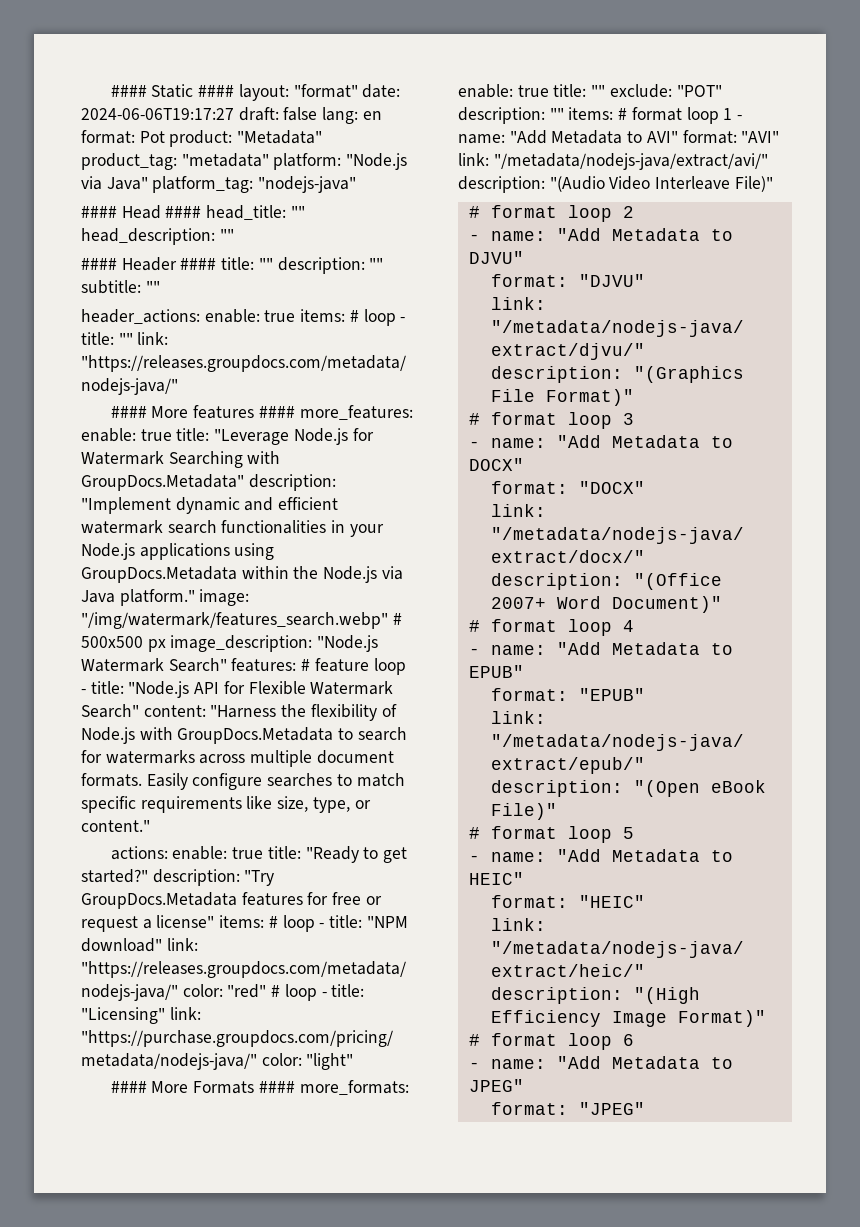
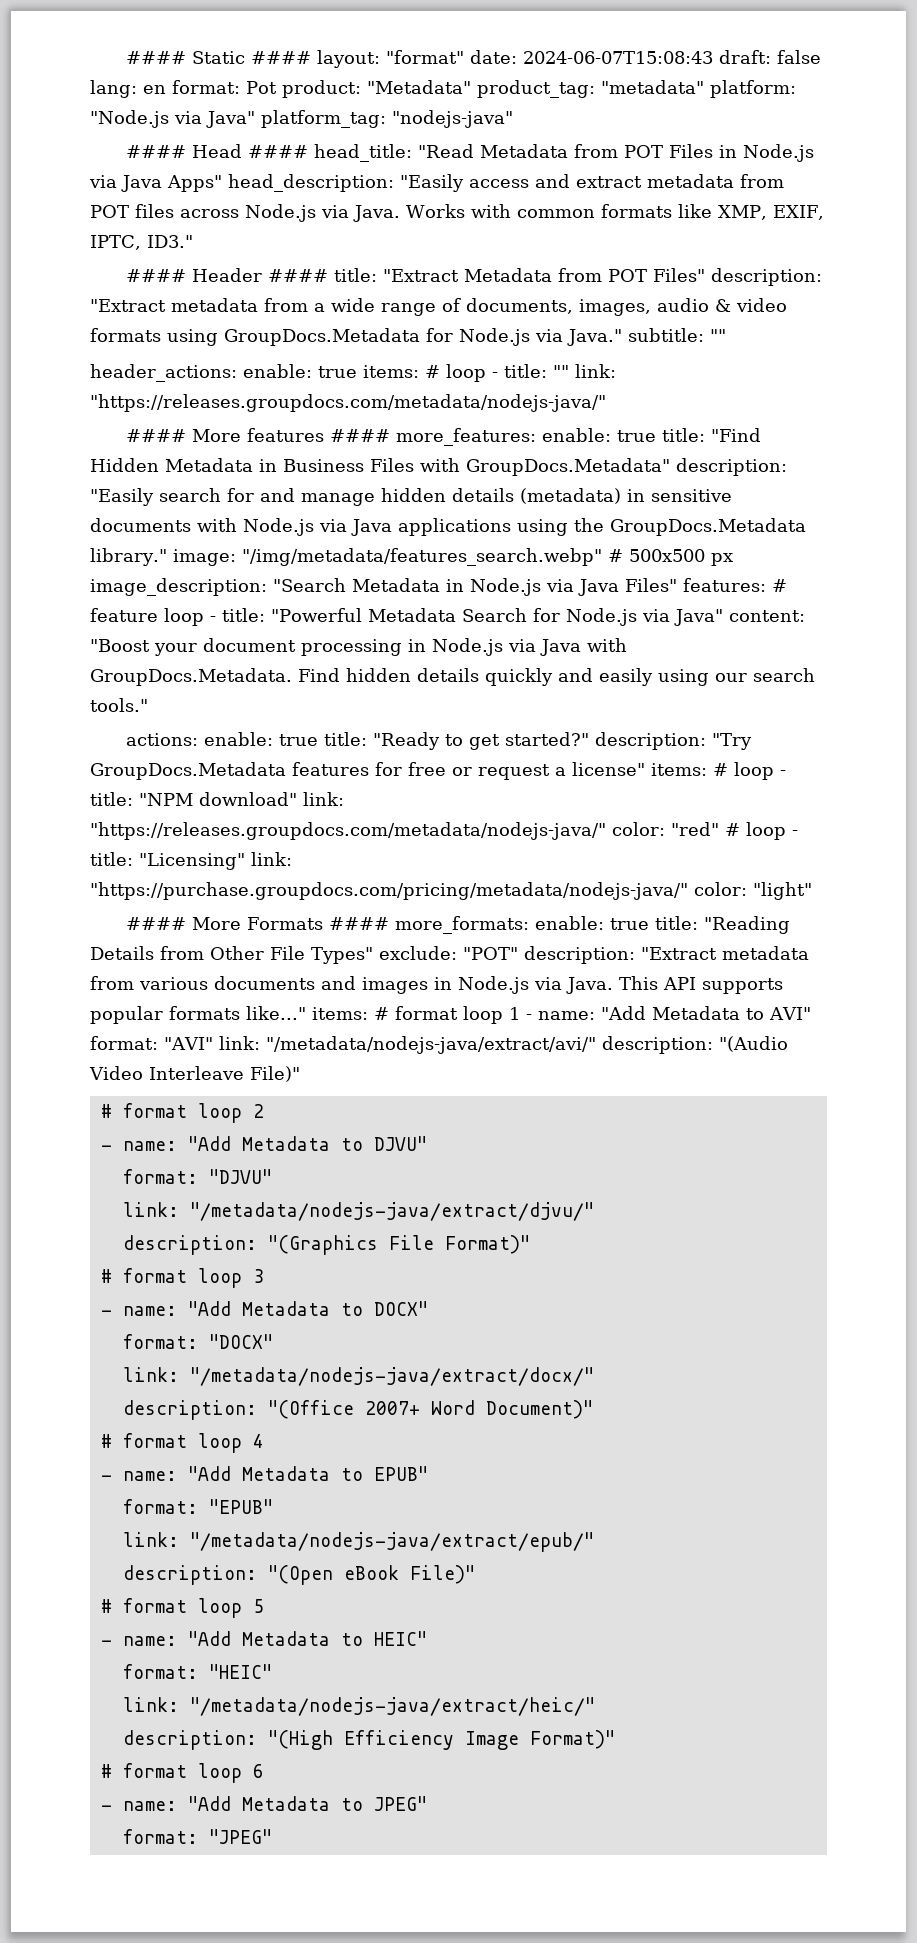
[81,108,234,120] 2024-06-06T19:17:27 -> [522,51,713,64] 2024-06-07T15:08:43
[290,206,305,218] [81,228,234,245] [81,257,384,274] "" head_description: "" // #### Header #### title: "" description: "" -> [417,144,814,162] [89,174,784,192] [90,204,824,222] [90,235,193,250] [125,268,822,286] [90,298,787,316] [90,328,622,346] "Read Metadata from POT Files in Node.js via Java Apps" head_description: "Easily access and extract metadata from POT files across Node.js via Java. Works with common formats like XMP, EXIF, IPTC, ID3." // #### Header #### title: "Extract Metadata from POT Files" description: "Extract metadata from a wide range of documents, images, audio & video formats using GroupDocs.Metadata for Node.js via Java."
[214,428,374,445] [81,451,281,468] [81,474,336,491] [81,497,339,514] [81,520,384,537] [81,543,275,560] [81,566,403,583] [81,589,250,606] [81,612,402,629] [81,635,379,652] [81,658,227,672] "Leverage Node.js for Watermark Searching with GroupDocs.Metadata" description: "Implement dynamic and efficient watermark search functionalities in your Node.js applications using GroupDocs.Metadata within the Node.js via Java platform." image: "/img/watermark/features_search.webp" # 500x500 px image_description: "Node.js Watermark Search" -> [710,428,761,442] [90,458,787,476] [90,488,732,506] [90,518,806,536] [90,548,733,566] [90,578,677,596] "Find Hidden Metadata in Business Files with GroupDocs.Metadata" description: "Easily search for and manage hidden details (metadata) in sensitive documents with Node.js via Java applications using the GroupDocs.Metadata library." image: "/img/metadata/features_search.webp" # 500x500 px image_description: "Search Metadata in Node.js via Java Files"
[128,681,394,698] [81,704,397,721] [81,727,407,744] [81,750,394,767] [81,773,405,790] [81,796,371,813] [81,820,150,832] "Node.js API for Flexible Watermark Search" content: "Harness the flexibility of Node.js with GroupDocs.Metadata to search for watermarks across multiple document formats. Easily configure searches to match specific requirements like size, type, or content." -> [271,608,805,626] [90,638,627,656] [90,668,815,686] [90,698,148,712] "Powerful Metadata Search for Node.js via Java" content: "Boost your document processing in Node.js via Java with GroupDocs.Metadata. Find hidden details quickly and easily using our search tools."
[591,84,722,98] [458,107,564,124] "" exclude: "POT" description: "" -> [703,916,790,934] [90,946,809,964] [90,976,783,994] [90,1006,306,1024] "Reading Details from Other File Types" exclude: "POT" description: "Extract metadata from various documents and images in Node.js via Java. This API supports popular formats like..."

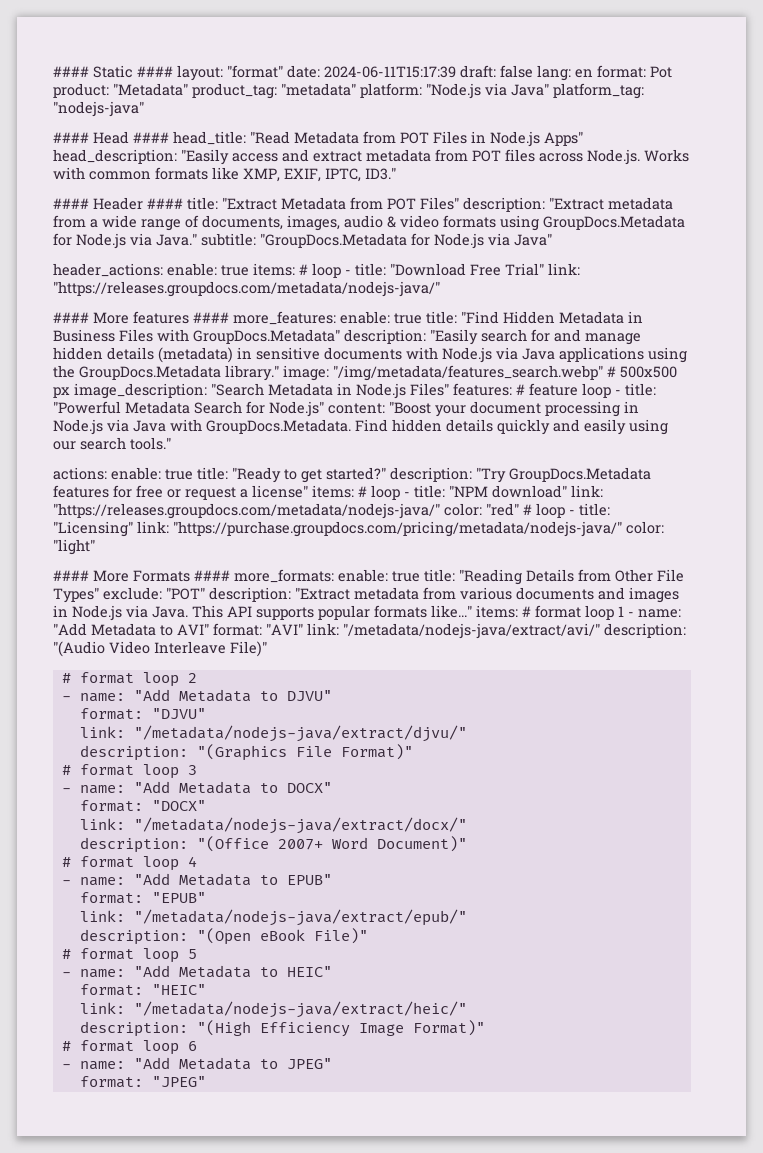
[522,51,713,64] 2024-06-07T15:08:43 -> [324,66,456,78] 2024-06-11T15:17:39
[89,175,162,192] via Java -> (540, 139) none
[245,204,400,222] Node.js via Java. -> [587,149,640,165] Node.js.
[710,329,726,342] "" -> [260,233,552,249] "GroupDocs.Metadata for Node.js via Java"
[553,365,569,378] "" -> [390,263,544,276] "Download Free Trial"
[546,579,619,596] via Java -> (406, 391) none
[565,608,723,626] Node.js via Java" -> [269,401,324,417] Node.js"

